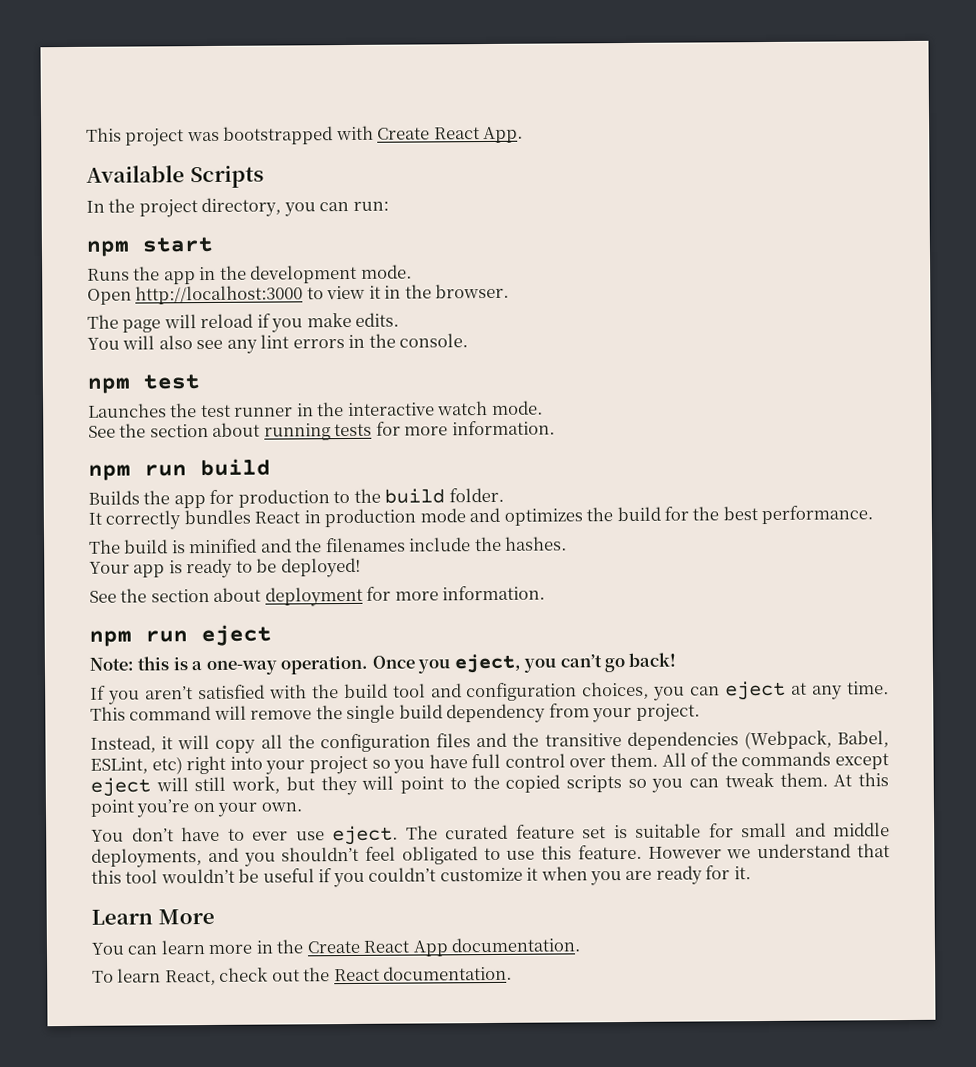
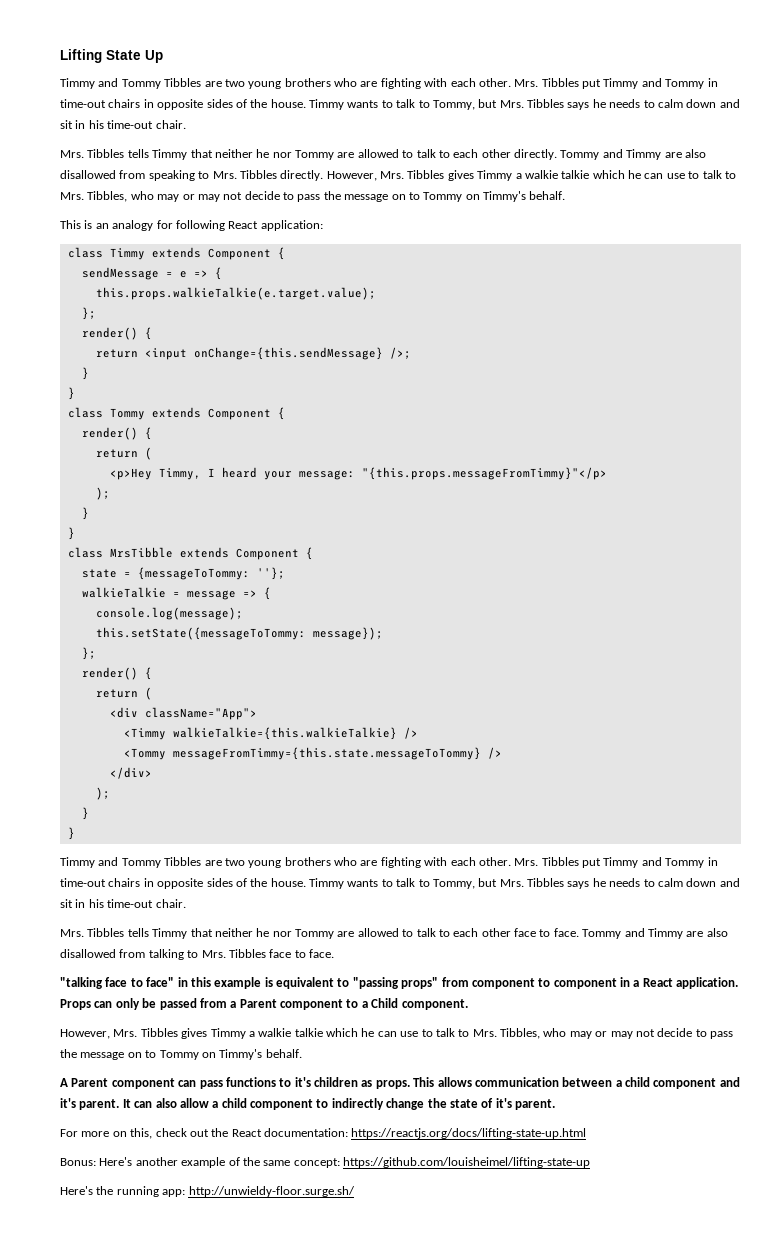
[86,125,524,147] [86,165,264,189] [86,197,389,218] [86,236,213,257] [87,264,412,285] [87,283,510,305] [87,312,400,333] [87,333,469,354] [87,374,200,394] [88,400,543,418] [88,420,555,441] [88,458,271,481] [88,487,504,509] [88,505,874,530] [89,536,568,554] [89,557,361,579] [89,585,546,607] [89,624,272,647] [89,652,677,676] [90,680,889,705] [90,703,700,724] [90,730,889,754] [90,751,890,775] [90,772,889,797] [90,799,302,818] [91,822,890,846] [91,843,890,868] [91,865,751,888] [91,908,215,925] [91,937,581,957] [92,965,513,986] This project was bootstrapped with Create React App. // Available Scripts // In the project directory, you can run: // npm start // Runs the app in the development mode. // Open http://localhost:3000 to view it in the browser. // The page will reload if you make edits. // You will also see any lint errors in the console. // npm test // Launches the test runner in the interactive watch mode. // See the section about running tests for more information. // npm run build // Builds the app for production to the build folder. // It correctly bundles React in production mode and optimizes the build for the best performance. // The build is minified and the filenames include the hashes. // Your app is ready to be deployed! // See the section about deployment for more information. // npm run eject // Note: this is a one-way operation. Once you eject, you can’t go back! // If you aren’t satisfied with the build tool and configuration choices, you can eject at any time. This command will remove the single build dependency from your project. // Instead, it will copy all the configuration files and the transitive dependencies (Webpack, Babel, ESLint, etc) right into your project so you have full control over them. All of the commands except eject will still work, but they will point to the copied scripts so you can tweak them. At this point you’re on your own. // You don’t have to ever use eject. The curated feature set is suitable for small and middle deployments, and you shouldn’t feel obligated to use this feature. However we understand that this tool wouldn’t be useful if you couldn’t customize it when you are ready for it. // Learn More // You can learn more in the Create React App documentation. // To learn React, check out the React documentation. -> [60,49,163,63] [60,78,718,89] [60,99,740,110] [60,120,186,129] [60,149,706,160] [60,170,736,181] [60,191,566,202] [60,220,323,231] [67,247,285,260] [81,267,222,280] [95,287,376,300] [81,307,96,320] [81,327,152,340] [95,347,411,360] [81,367,89,380] [67,387,75,400] [67,407,285,420] [81,427,152,440] [95,447,152,460] [109,467,607,480] [95,487,110,500] [81,507,89,520] [67,527,75,540] [67,547,313,560] [81,567,285,580] [81,587,271,600] [95,607,243,620] [95,627,383,640] [81,647,96,660] [81,667,152,680] [95,687,152,700] [109,707,257,720] [123,727,418,740] [123,747,502,760] [109,767,152,779] [95,787,110,800] [81,807,89,820] [67,827,75,840] [60,857,718,868] [60,878,740,889] [60,899,186,908] [60,928,728,939] [60,949,334,960] [60,977,739,989] [60,998,468,1010] [60,1028,733,1039] [60,1049,302,1060] [60,1077,740,1089] [60,1098,555,1110] [60,1128,587,1139] [60,1157,590,1168] [60,1186,355,1197] Lifting State Up // Timmy and Tommy Tibbles are two young brothers who are fighting with each other. Mrs. Tibbles put Timmy and Tommy in time-out chairs in opposite sides of the house. Timmy wants to talk to Tommy, but Mrs. Tibbles says he needs to calm down and sit in his time-out chair. // Mrs. Tibbles tells Timmy that neither he nor Tommy are allowed to talk to each other directly. Tommy and Timmy are also disallowed from speaking to Mrs. Tibbles directly. However, Mrs. Tibbles gives Timmy a walkie talkie which he can use to talk to Mrs. Tibbles, who may or may not decide to pass the message on to Tommy on Timmy's behalf. // This is an analogy for following React application: // class Timmy extends Component { // sendMessage = e => { // this.props.walkieTalkie(e.target.value); // }; // render() { // return <input onChange={this.sendMessage} />; // } // } // class Tommy extends Component { // render() { // return ( // <p>Hey Timmy, I heard your message: "{this.props.messageFromTimmy}"</p> // ); // } // } // class MrsTibble extends Component { // state = {messageToTommy: ''}; // walkieTalkie = message => { // console.log(message); // this.setState({messageToTommy: message}); // }; // render() { // return ( // <div className="App"> // <Timmy walkieTalkie={this.walkieTalkie} /> // <Tommy messageFromTimmy={this.state.messageToTommy} /> // </div> // ); // } // } // Timmy and Tommy Tibbles are two young brothers who are fighting with each other. Mrs. Tibbles put Timmy and Tommy in time-out chairs in opposite sides of the house. Timmy wants to talk to Tommy, but Mrs. Tibbles says he needs to calm down and sit in his time-out chair. // Mrs. Tibbles tells Timmy that neither he nor Tommy are allowed to talk to each other face to face. Tommy and Timmy are also disallowed from talking to Mrs. Tibbles face to face. // "talking face to face" in this example is equivalent to "passing props" from component to component in a React application. Props can only be passed from a Parent component to a Child component. // However, Mrs. Tibbles gives Timmy a walkie talkie which he can use to talk to Mrs. Tibbles, who may or may not decide to pass the message on to Tommy on Timmy's behalf. // A Parent component can pass functions to it's children as props. This allows communication between a child component and it's parent. It can also allow a child component to indirectly change the state of it's parent. // For more on this, check out the React documentation: https://reactjs.org/docs/lifting-state-up.html // Bonus: Here's another example of the same concept: https://github.com/louisheimel/lifting-state-up // Here's the running app: http://unwieldy-floor.surge.sh/

